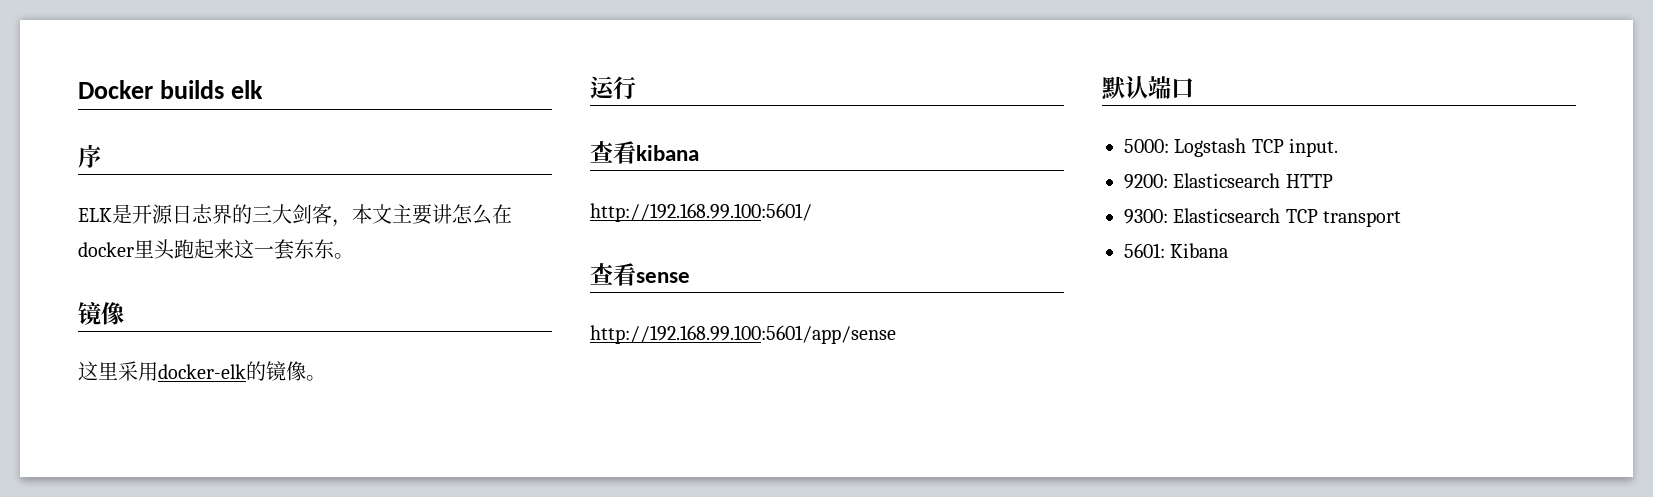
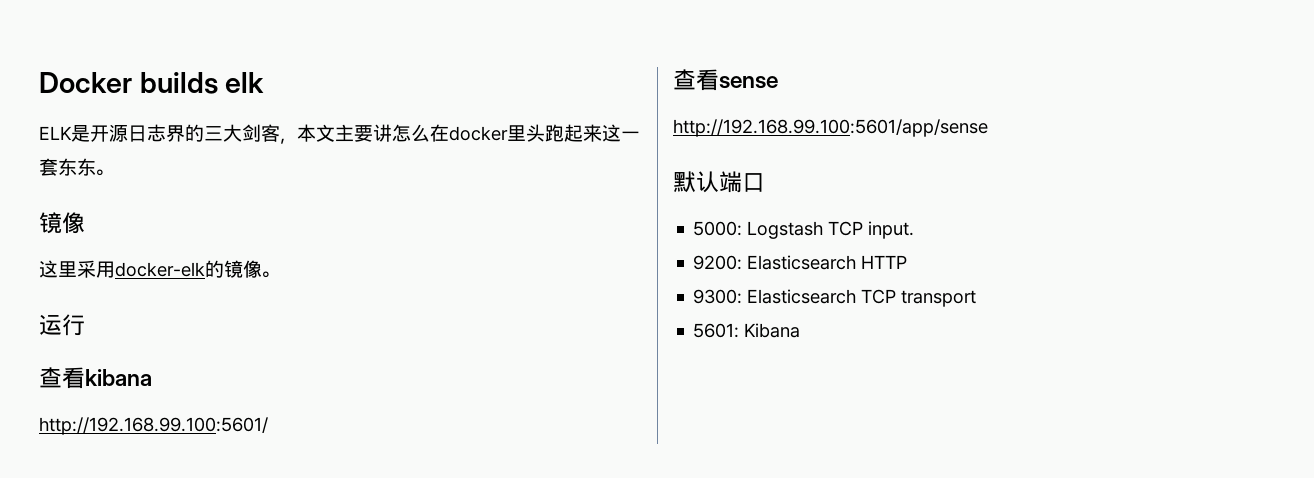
[78,145,101,168] // 序 -> (265, 82) none

